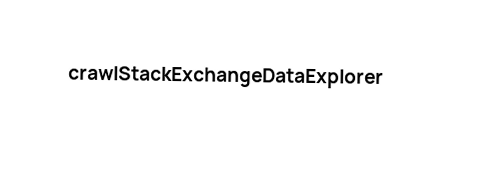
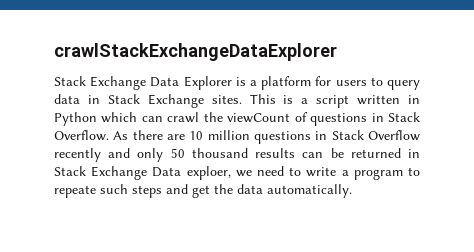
(384, 77) none -> [54,76,420,90] [54,94,420,108] [54,112,421,126] [54,130,420,144] [54,148,421,162] [54,166,420,180] [54,184,352,198] // Stack Exchange Data Explorer is a platform for users to query data in Stack Exchange sites. This is a script written in Python which can crawl the viewCount of questions in Stack Overflow. As there are 10 million questions in Stack Overflow recently and only 50 thousand results can be returned in Stack Exchange Data exploer, we need to write a program to repeate such steps and get the data automatically.

